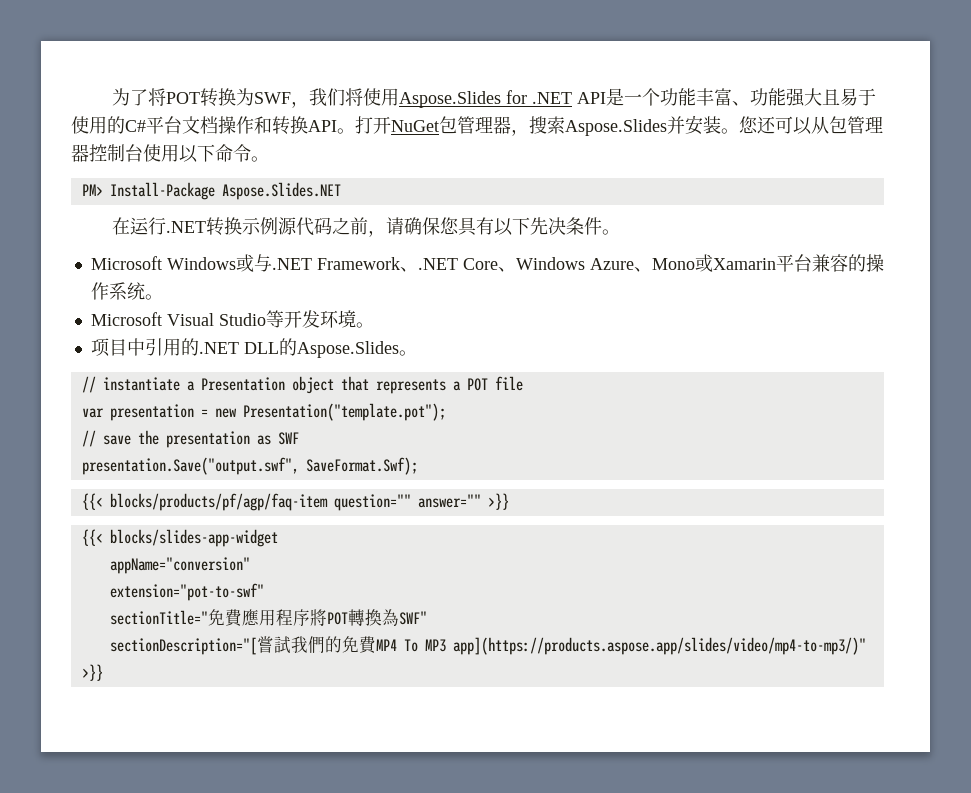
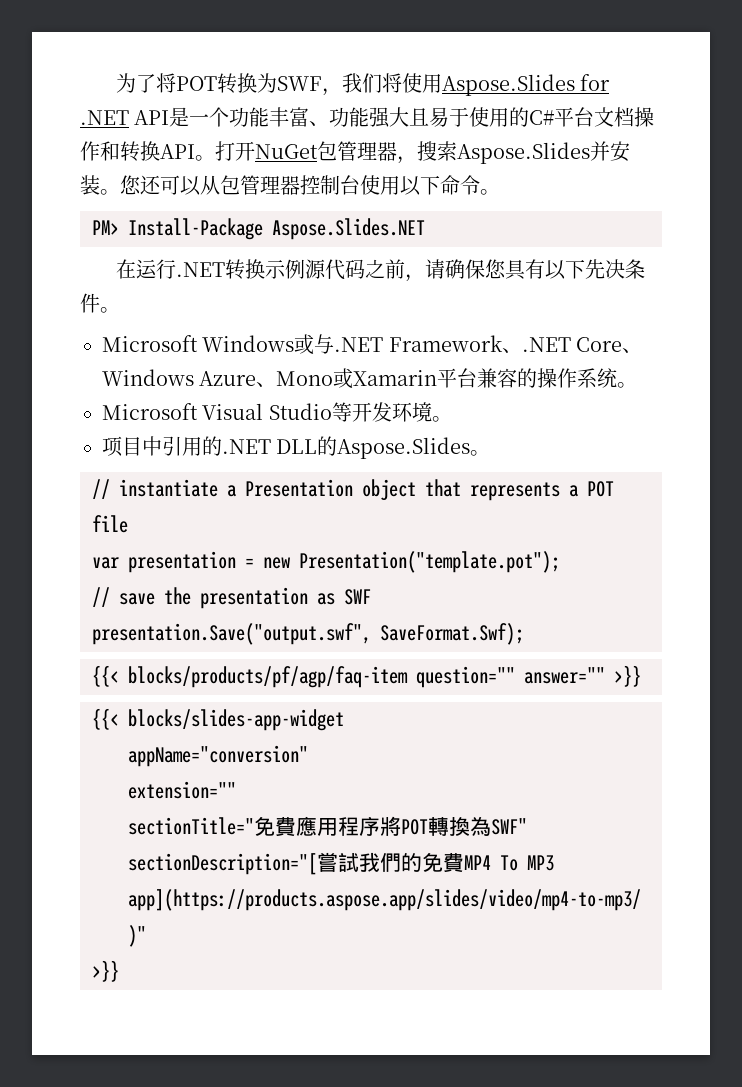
[109,583,264,601] extension="pot-to-swf" -> [128,781,236,799] extension=""

